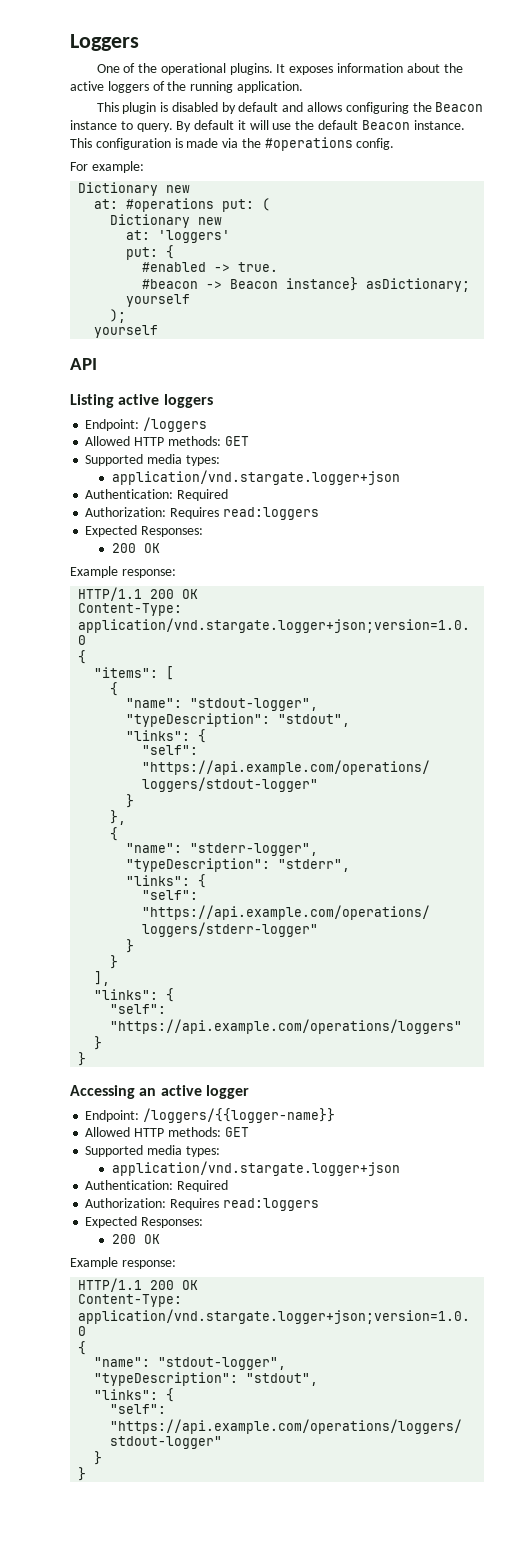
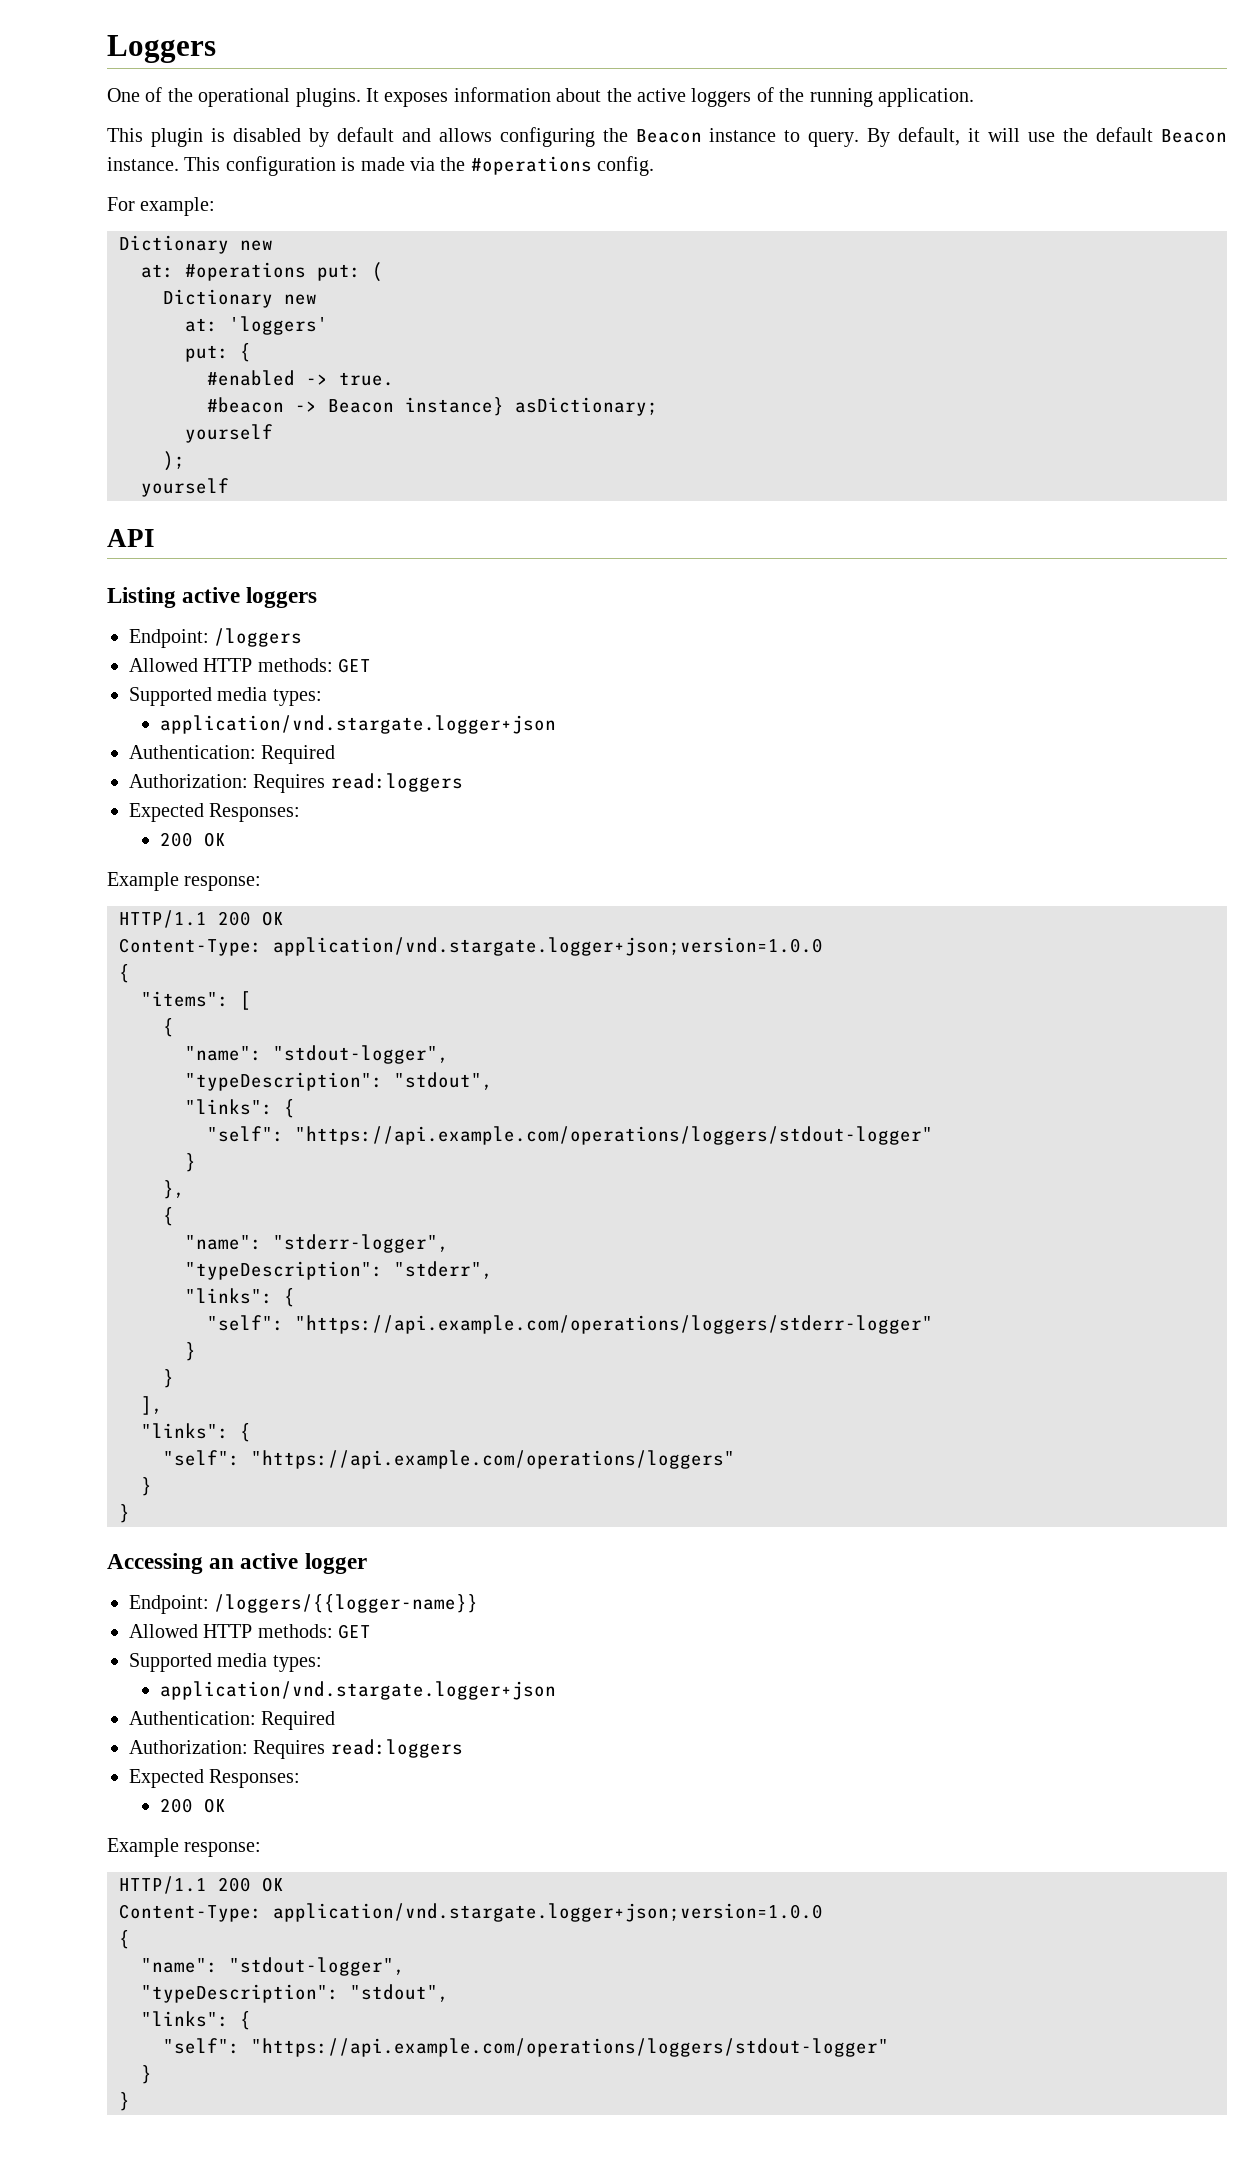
[194,120,235,130] default -> [898,127,961,146] default,

